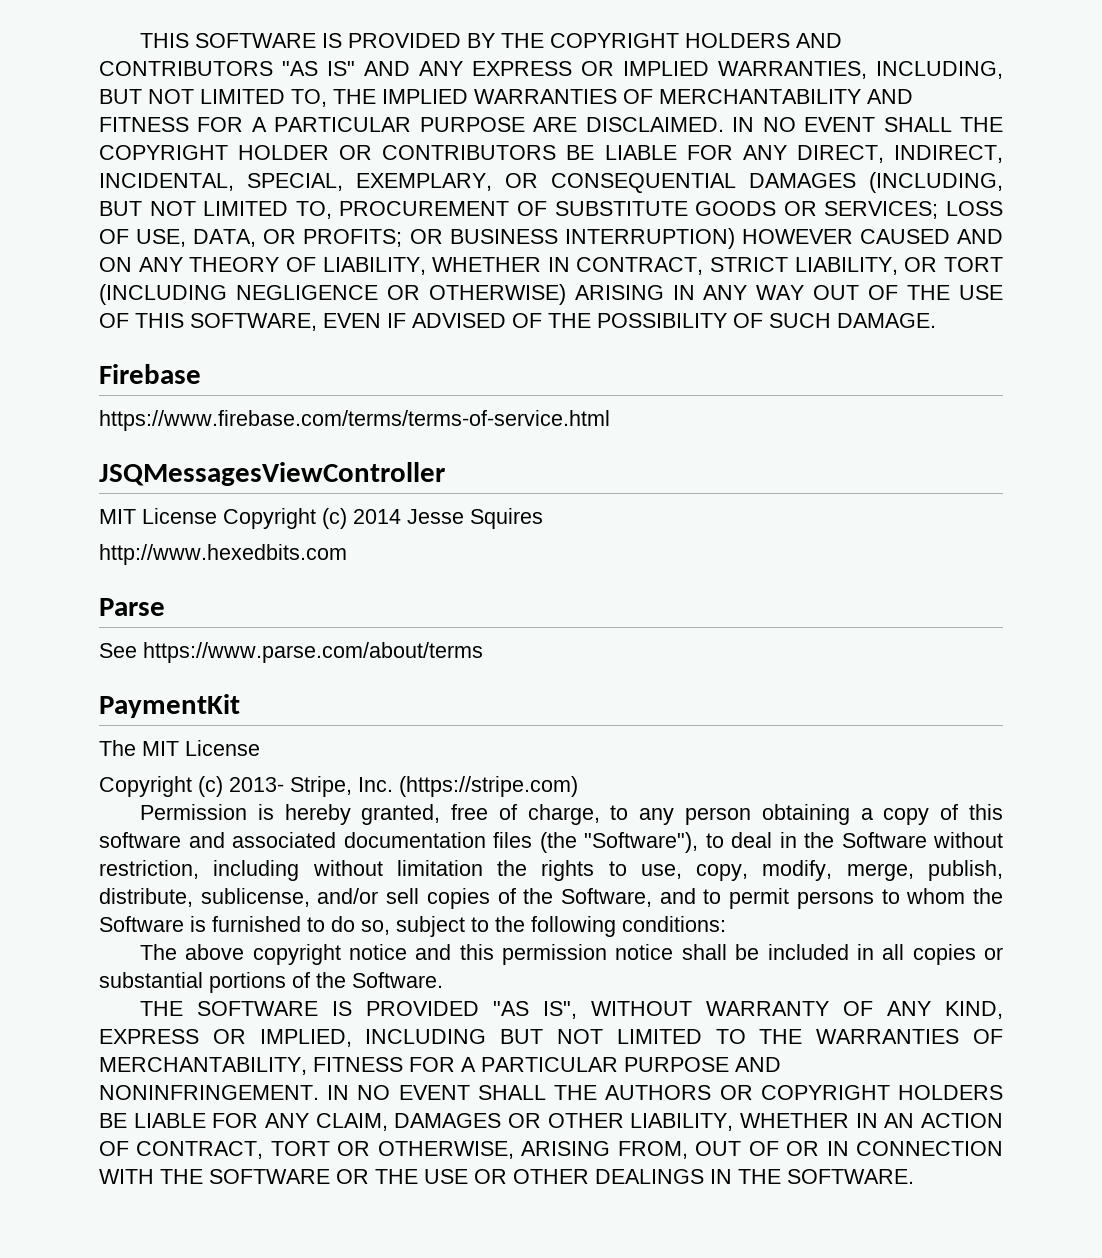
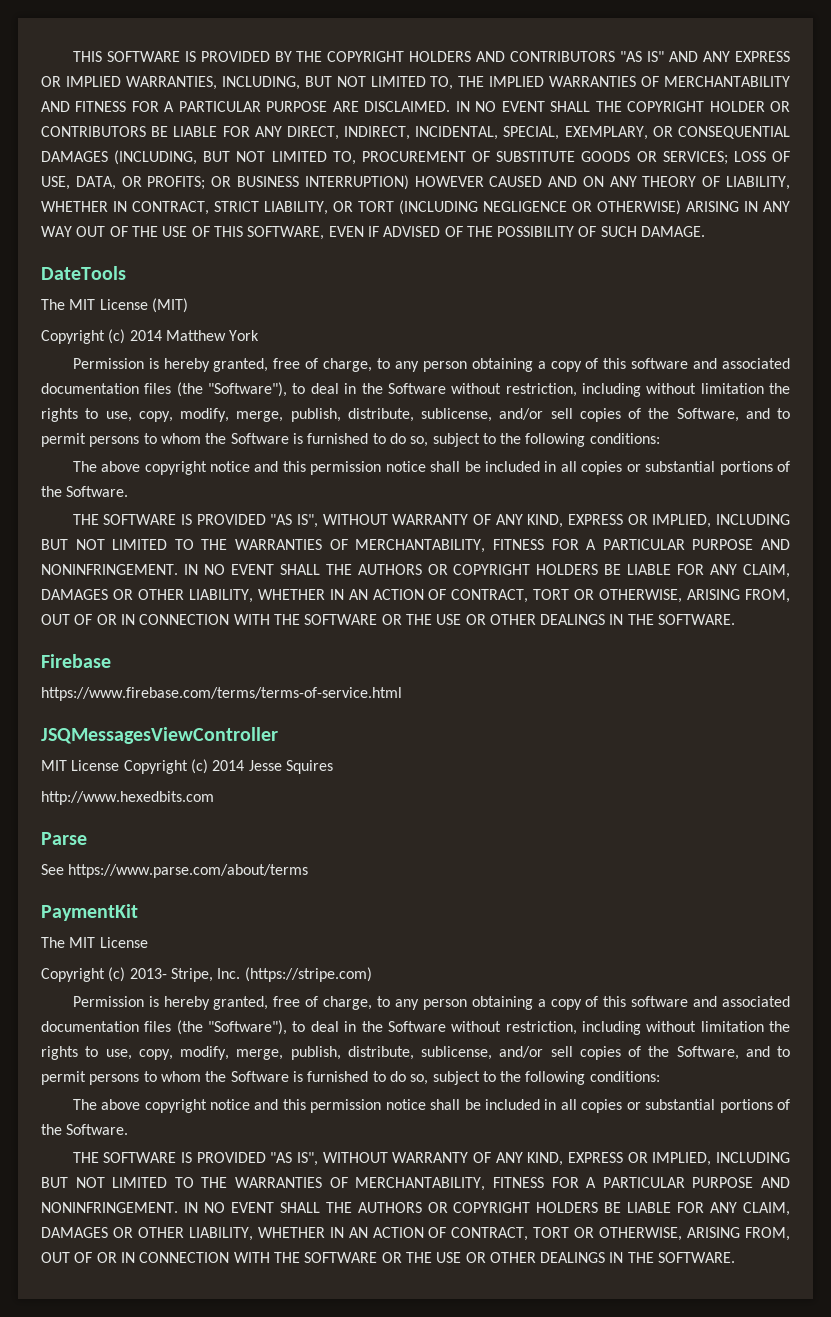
(936, 320) none -> [41,266,126,280] [41,298,188,313] [41,329,260,344] [72,358,791,372] [41,382,790,397] [41,408,790,422] [41,433,660,447] [72,461,791,475] [41,486,129,497] [72,514,790,528] [41,539,791,553] [41,564,791,578] [41,589,791,603] [41,614,736,625] // DateTools // The MIT License (MIT) // Copyright (c) 2014 Matthew York // Permission is hereby granted, free of charge, to any person obtaining a copy of this software and associated documentation files (the "Software"), to deal in the Software without restriction, including without limitation the rights to use, copy, modify, merge, publish, distribute, sublicense, and/or sell copies of the Software, and to permit persons to whom the Software is furnished to do so, subject to the following conditions: // The above copyright notice and this permission notice shall be included in all copies or substantial portions of the Software. // THE SOFTWARE IS PROVIDED "AS IS", WITHOUT WARRANTY OF ANY KIND, EXPRESS OR IMPLIED, INCLUDING BUT NOT LIMITED TO THE WARRANTIES OF MERCHANTABILITY, FITNESS FOR A PARTICULAR PURPOSE AND NONINFRINGEMENT. IN NO EVENT SHALL THE AUTHORS OR COPYRIGHT HOLDERS BE LIABLE FOR ANY CLAIM, DAMAGES OR OTHER LIABILITY, WHETHER IN AN ACTION OF CONTRACT, TORT OR OTHERWISE, ARISING FROM, OUT OF OR IN CONNECTION WITH THE SOFTWARE OR THE USE OR OTHER DEALINGS IN THE SOFTWARE.

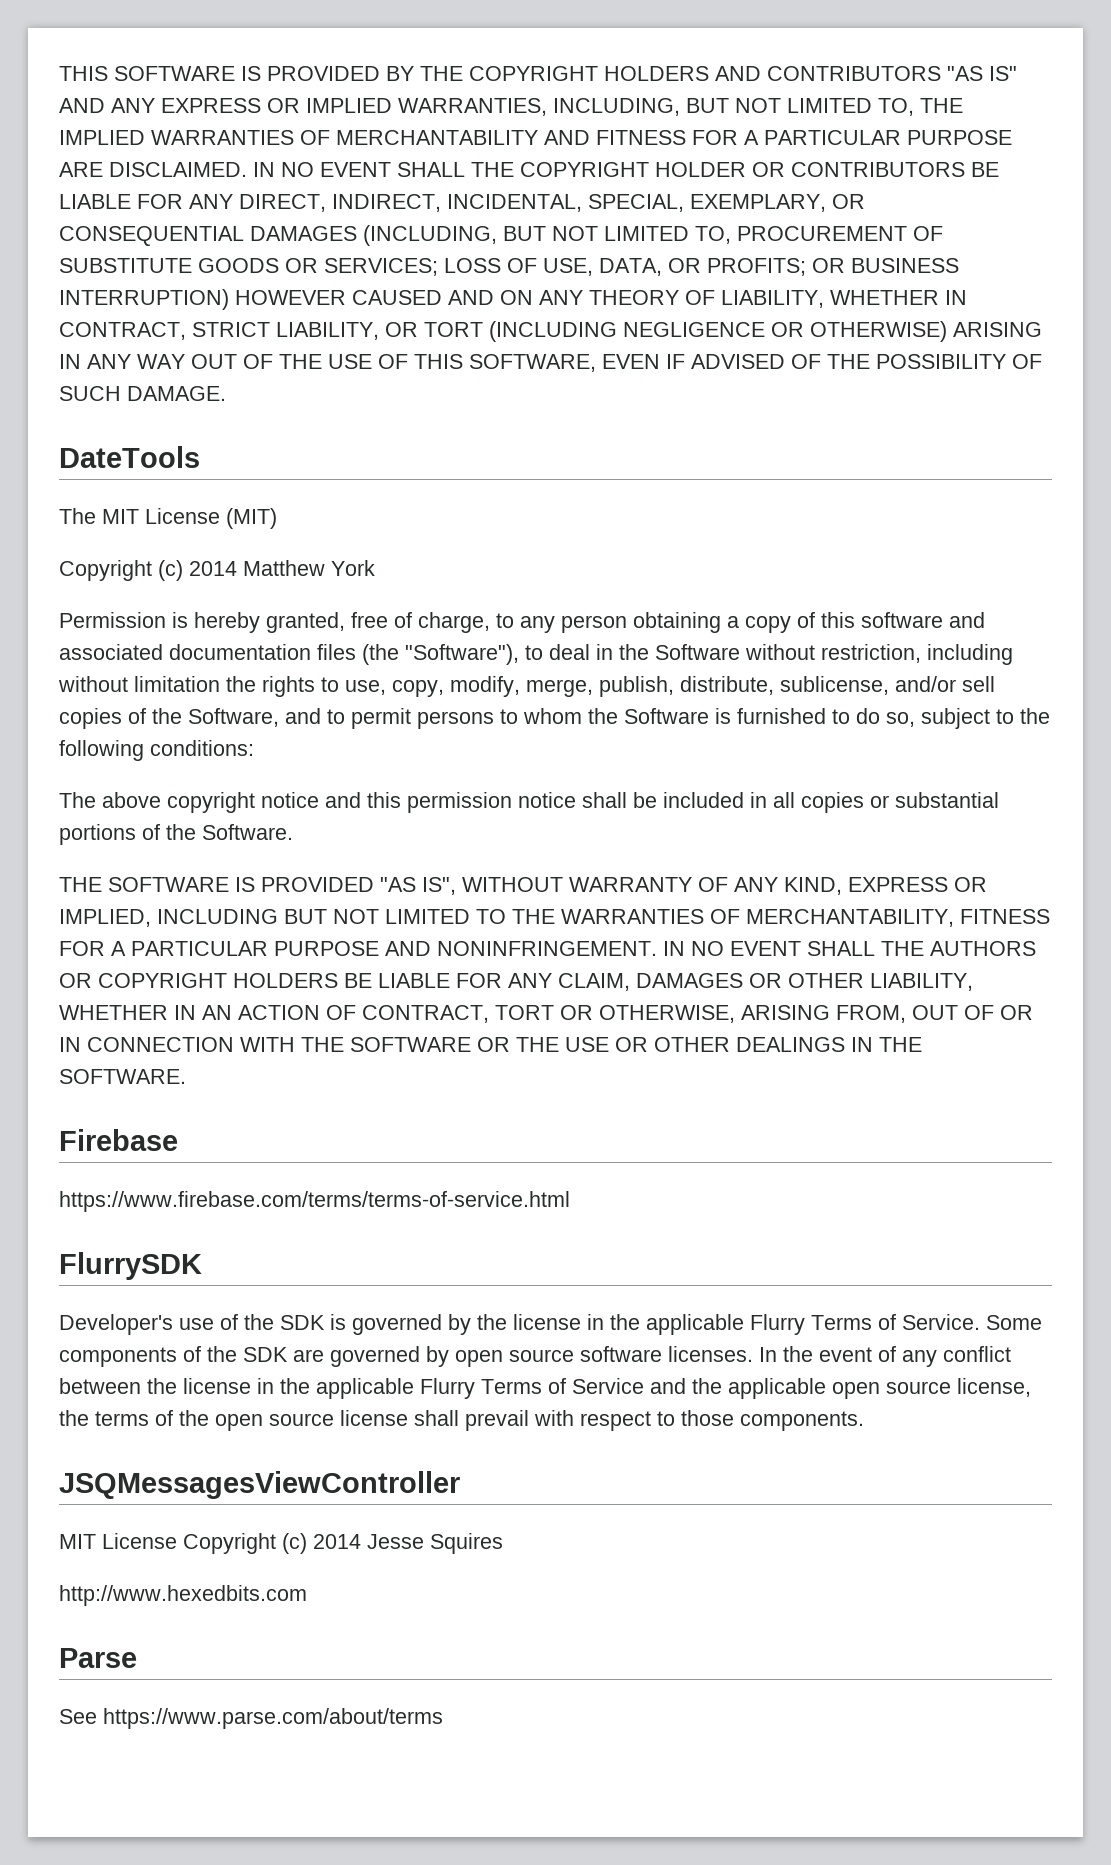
(402, 694) none -> [59,1252,202,1280] [59,1314,1042,1335] [59,1346,1011,1367] [59,1378,1031,1399] [59,1410,864,1431] // FlurrySDK // Developer's use of the SDK is governed by the license in the applicable Flurry Terms of Service. Some components of the SDK are governed by open source software licenses. In the event of any conflict between the license in the applicable Flurry Terms of Service and the applicable open source license, the terms of the open source license shall prevail with respect to those components.
[41,904,138,921] [41,937,148,948] [41,967,372,982] [72,996,791,1010] [41,1020,790,1035] [41,1046,790,1060] [41,1071,660,1085] [72,1099,791,1113] [41,1124,129,1135] [72,1152,790,1166] [41,1177,791,1191] [41,1202,791,1216] [41,1227,791,1241] [41,1252,736,1263] // PaymentKit // The MIT License // Copyright (c) 2013- Stripe, Inc. (https://stripe.com) // Permission is hereby granted, free of charge, to any person obtaining a copy of this software and associated documentation files (the "Software"), to deal in the Software without restriction, including without limitation the rights to use, copy, modify, merge, publish, distribute, sublicense, and/or sell copies of the Software, and to permit persons to whom the Software is furnished to do so, subject to the following conditions: // The above copyright notice and this permission notice shall be included in all copies or substantial portions of the Software. // THE SOFTWARE IS PROVIDED "AS IS", WITHOUT WARRANTY OF ANY KIND, EXPRESS OR IMPLIED, INCLUDING BUT NOT LIMITED TO THE WARRANTIES OF MERCHANTABILITY, FITNESS FOR A PARTICULAR PURPOSE AND NONINFRINGEMENT. IN NO EVENT SHALL THE AUTHORS OR COPYRIGHT HOLDERS BE LIABLE FOR ANY CLAIM, DAMAGES OR OTHER LIABILITY, WHETHER IN AN ACTION OF CONTRACT, TORT OR OTHERWISE, ARISING FROM, OUT OF OR IN CONNECTION WITH THE SOFTWARE OR THE USE OR OTHER DEALINGS IN THE SOFTWARE. -> (443, 1718) none

